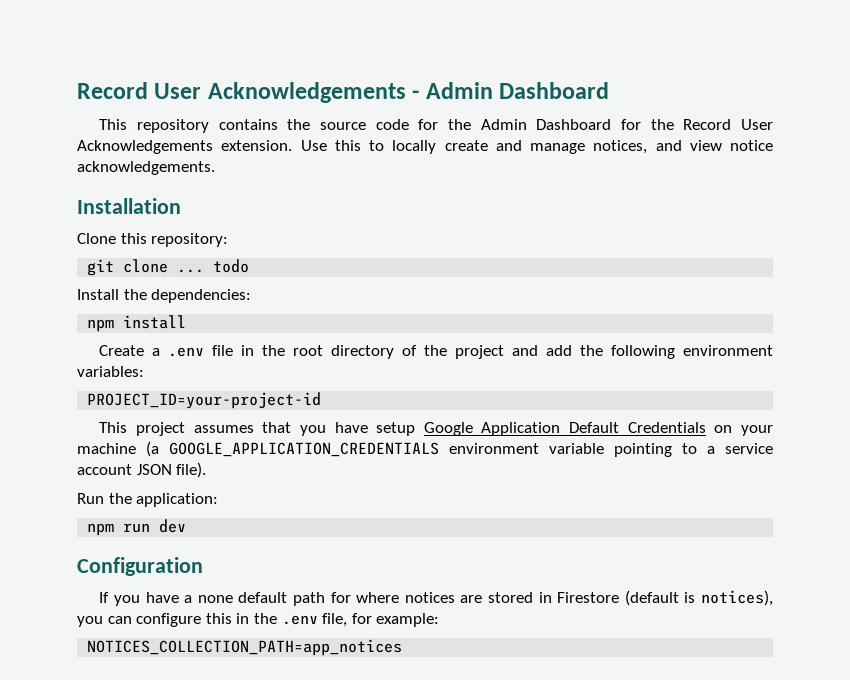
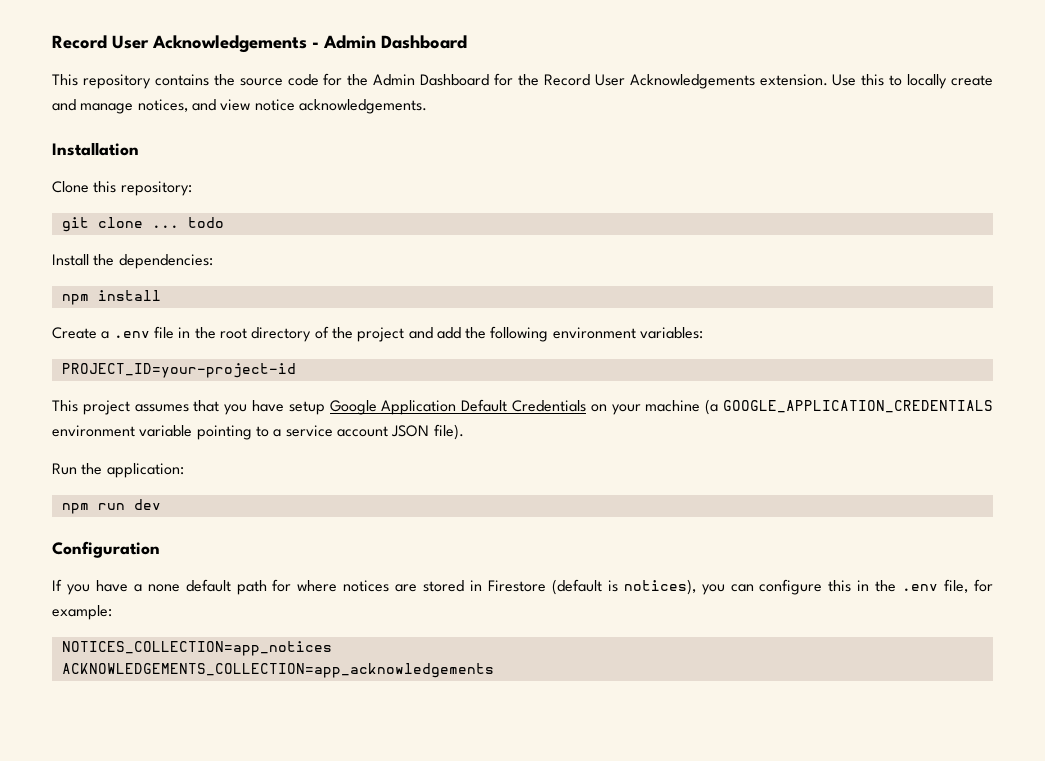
[87,639,403,656] NOTICES_COLLECTION_PATH=app_notices -> [61,641,332,656] [61,663,494,678] NOTICES_COLLECTION=app_notices // ACKNOWLEDGEMENTS_COLLECTION=app_acknowledgements

